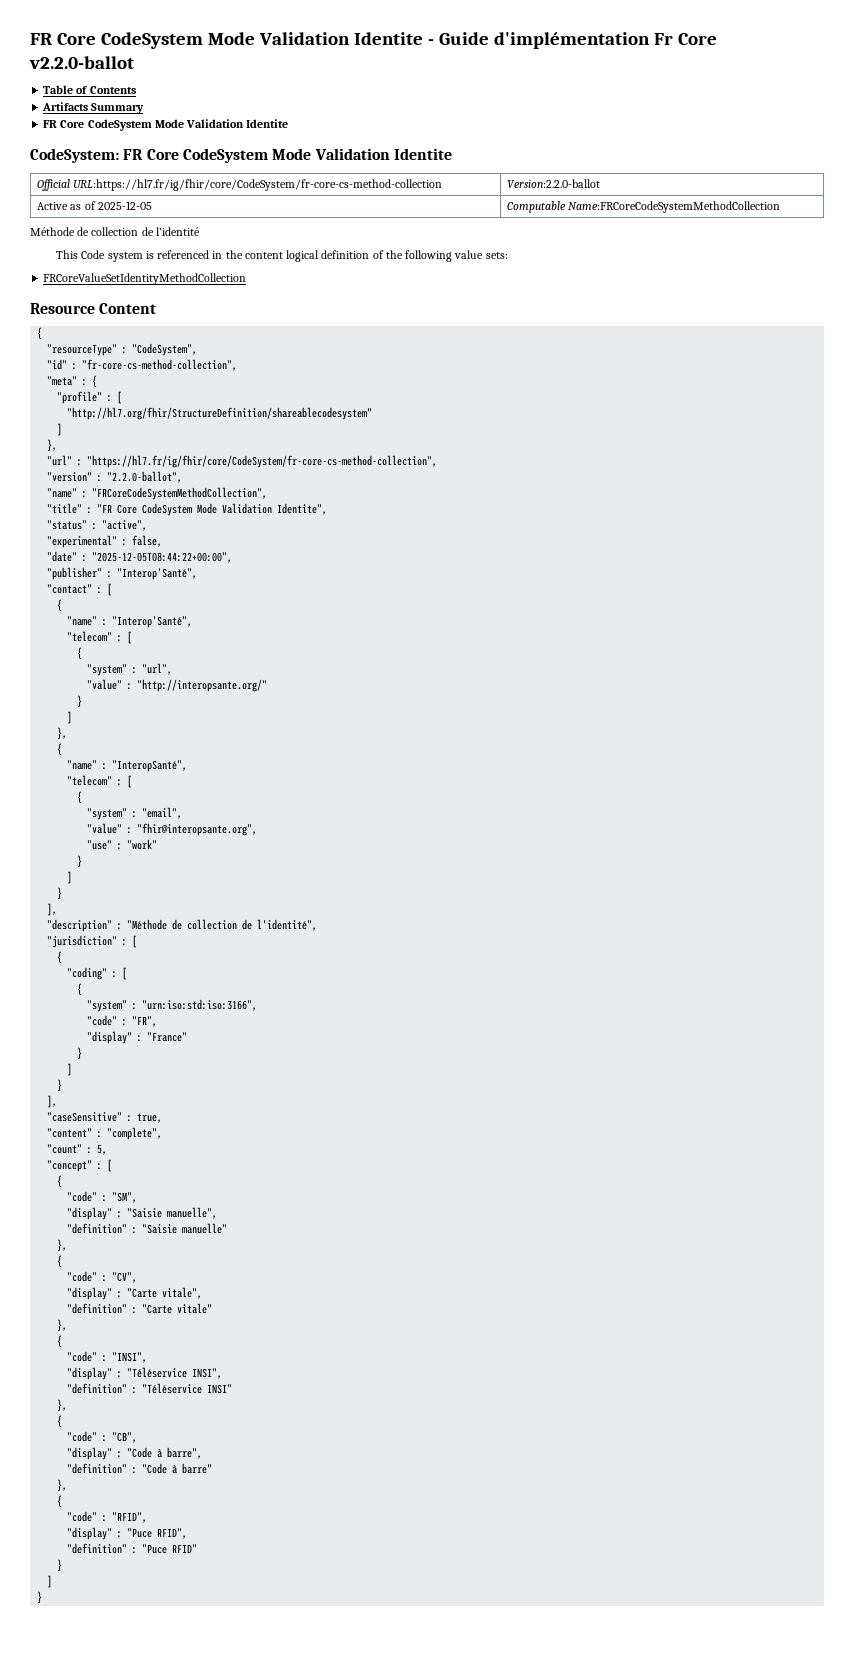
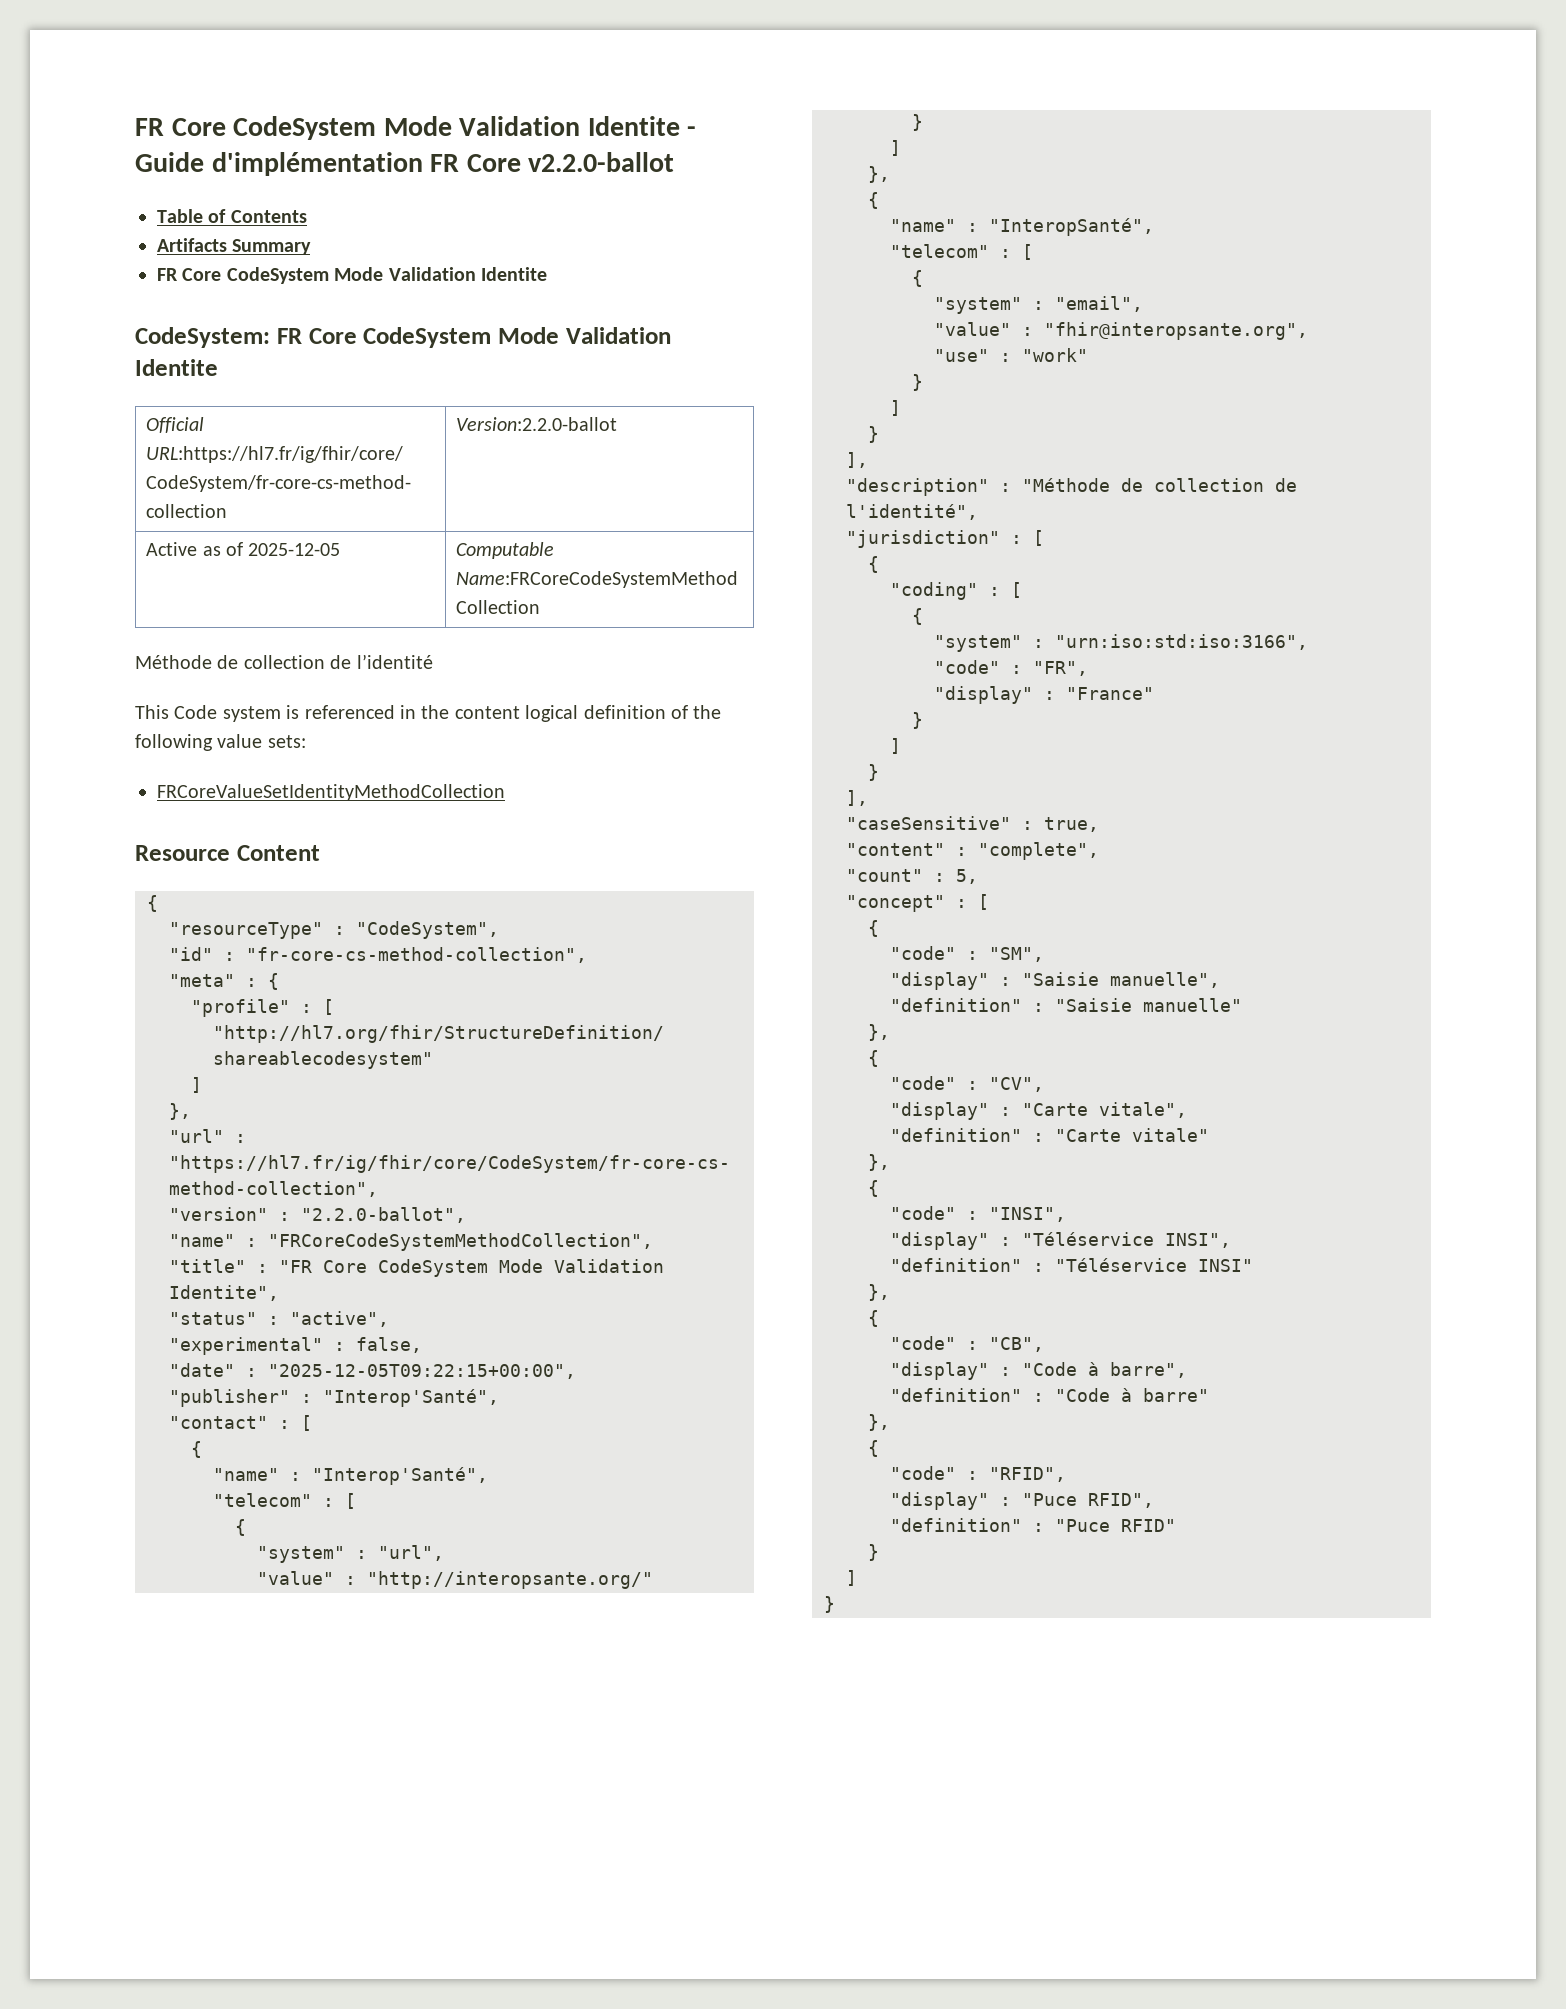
[653,33,673,45] Fr -> [430,154,460,172] FR
[92,552,233,563] "2025-12-05T08:44:22+00:00", -> [268,1364,576,1379] "2025-12-05T09:22:15+00:00",

